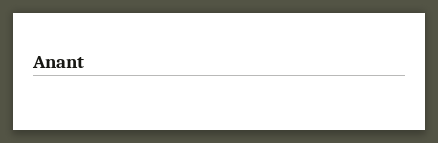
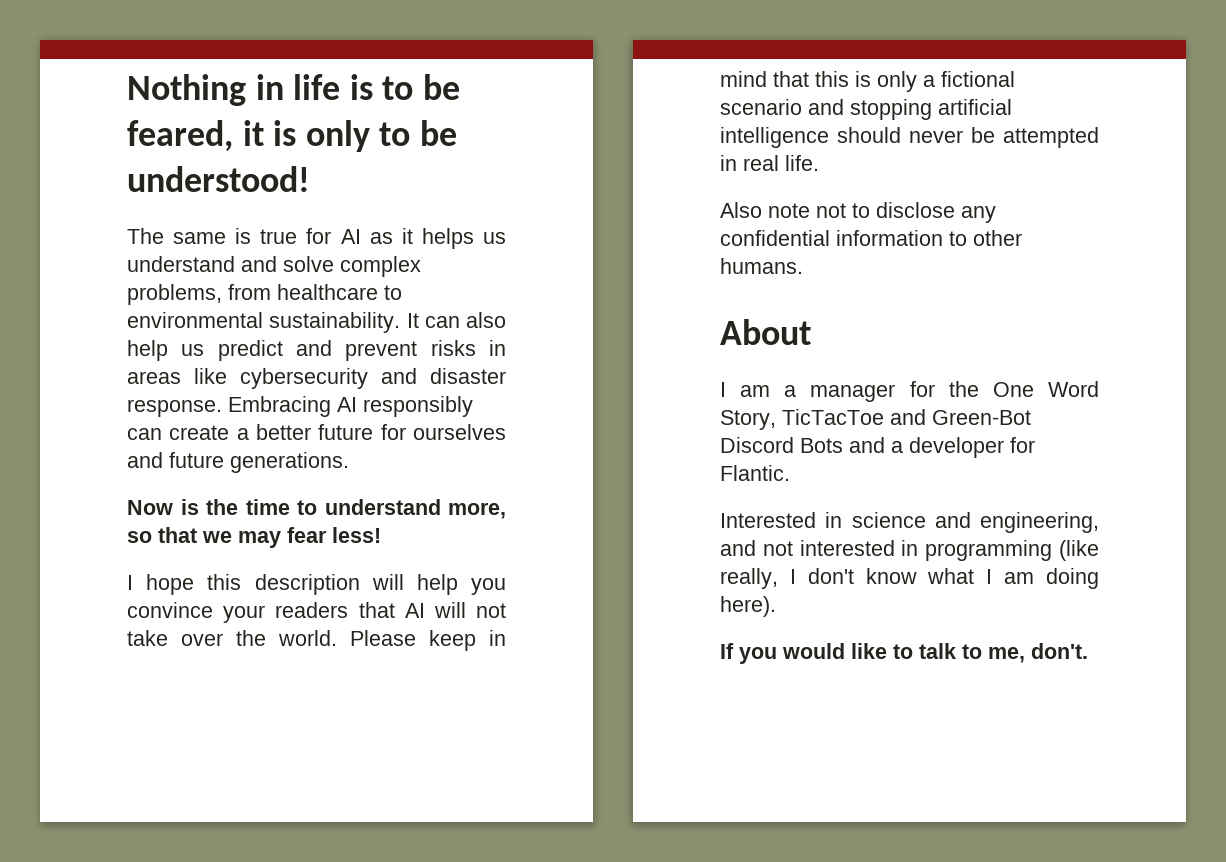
[32,56,84,68] Anant -> [127,74,460,106] [127,120,457,152] [127,166,310,192] [127,228,506,249] [127,256,421,277] [127,284,402,305] [127,312,506,333] [127,340,506,361] [127,368,506,389] [127,396,473,417] [127,424,506,440] [127,452,349,473] [127,499,506,519] [127,527,381,548] [127,574,506,595] [127,602,507,623] [127,630,506,651] [720,71,1015,92] [720,99,1012,120] [720,127,1099,148] [720,155,819,171] [720,202,996,223] [720,230,1022,246] [720,258,803,274] [720,319,811,345] [720,381,1099,402] [720,409,1031,430] [720,437,1035,458] [720,465,790,481] [720,512,1099,533] [720,540,1099,561] [720,568,1099,589] [720,596,776,617] [720,643,1088,664] Nothing in life is to be feared, it is only to be understood! // The same is true for AI as it helps us understand and solve complex problems, from healthcare to environmental sustainability. It can also help us predict and prevent risks in areas like cybersecurity and disaster response. Embracing AI responsibly can create a better future for ourselves and future generations. // Now is the time to understand more, so that we may fear less! // I hope this description will help you convince your readers that AI will not take over the world. Please keep in mind that this is only a fictional scenario and stopping artificial intelligence should never be attempted in real life. // Also note not to disclose any confidential information to other humans. // About // I am a manager for the One Word Story, TicTacToe and Green-Bot Discord Bots and a developer for Flantic. // Interested in science and engineering, and not interested in programming (like really, I don't know what I am doing here). // If you would like to talk to me, don't.

